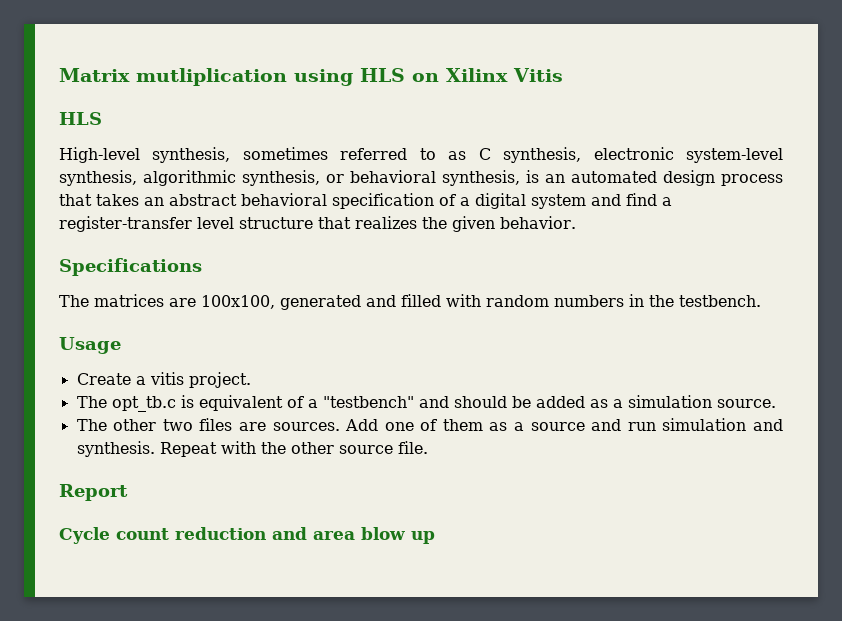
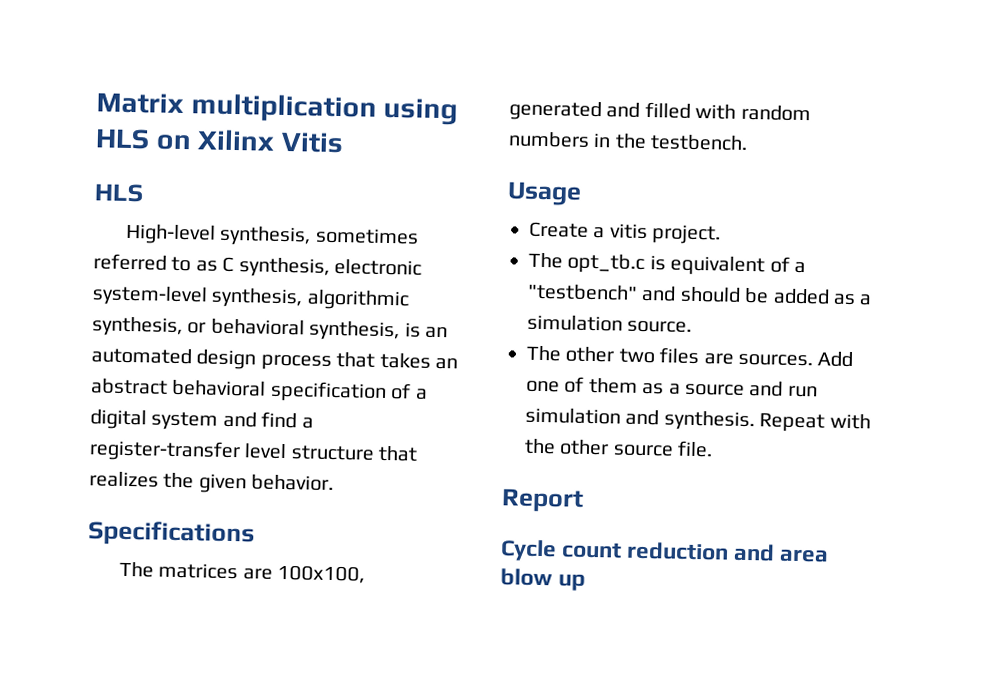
[136,68,287,86] mutliplication -> [190,93,377,123] multiplication

